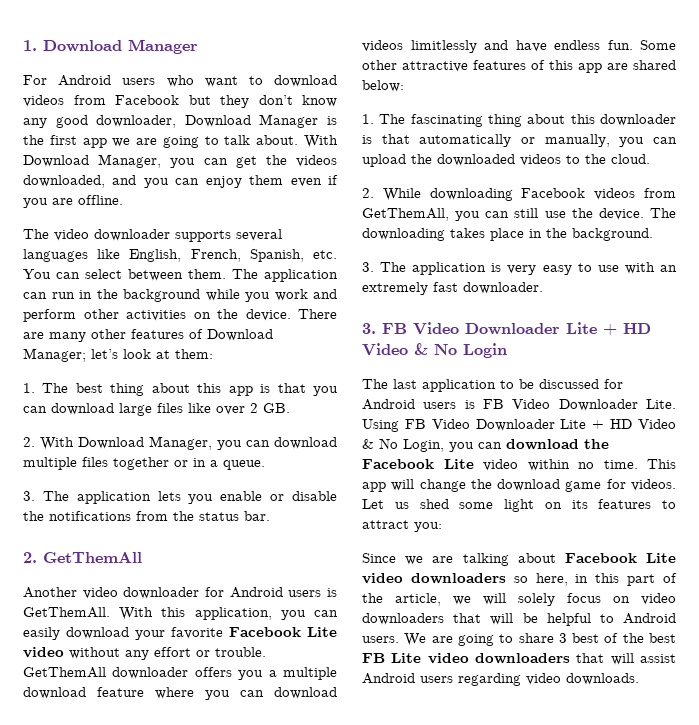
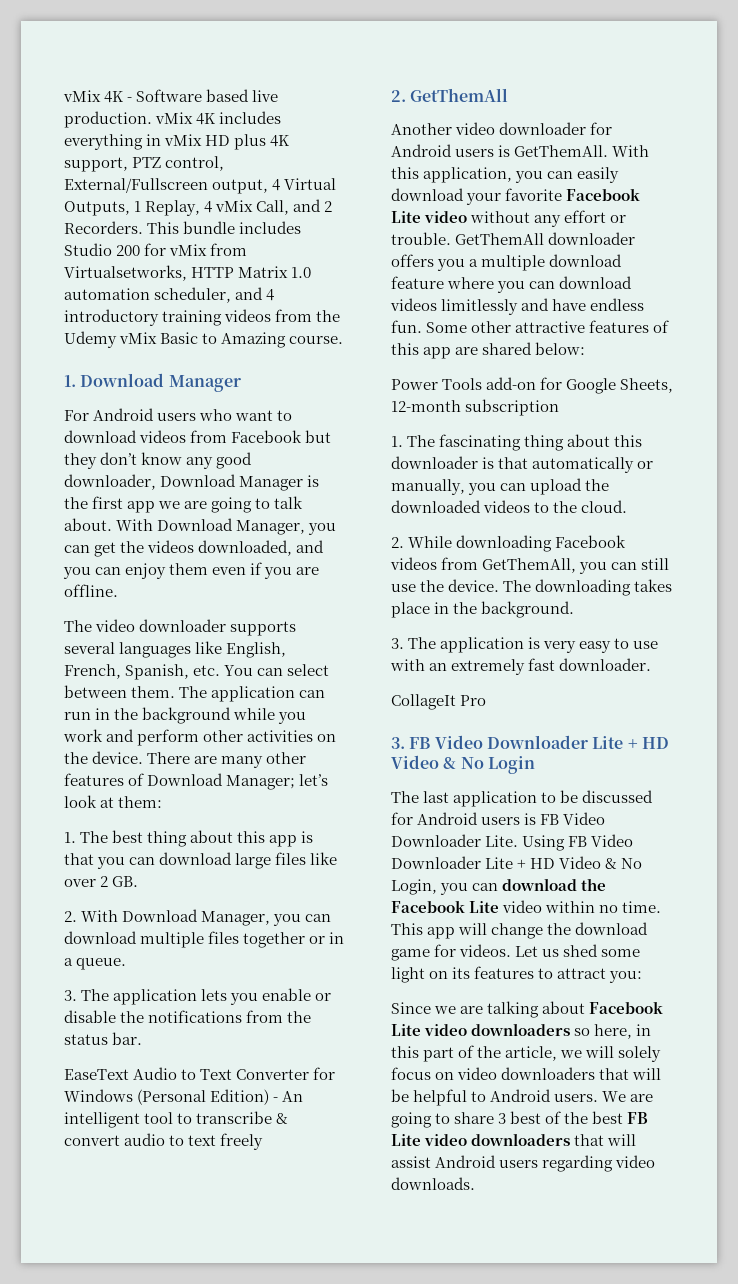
(23, 45) none -> [63,89,279,103] [64,111,282,128] [64,134,290,150] [64,156,225,172] [64,178,337,194] [64,199,333,216] [64,221,302,234] [64,243,248,256] [64,265,312,281] [64,287,275,303] [64,309,341,326] [64,331,344,348] vMix 4K - Software based live production. vMix 4K includes everything in vMix HD plus 4K support, PTZ control, External/Fullscreen output, 4 Virtual Outputs, 1 Replay, 4 vMix Call, and 2 Recorders. This bundle includes Studio 200 for vMix from Virtualsetworks, HTTP Matrix 1.0 automation scheduler, and 4 introductory training videos from the Udemy vMix Basic to Amazing course. //
(270, 516) none -> [64,1067,336,1080] [64,1089,304,1105] [64,1111,289,1128] [64,1133,264,1150] // EaseText Audio to Text Converter for Windows (Personal Edition) - An intelligent tool to transcribe & convert audio to text freely
(404, 86) none -> [391,377,674,394] [391,399,560,416] // Power Tools add-on for Google Sheets, 12-month subscription
(543, 288) none -> [391,694,487,710] // CollageIt Pro

